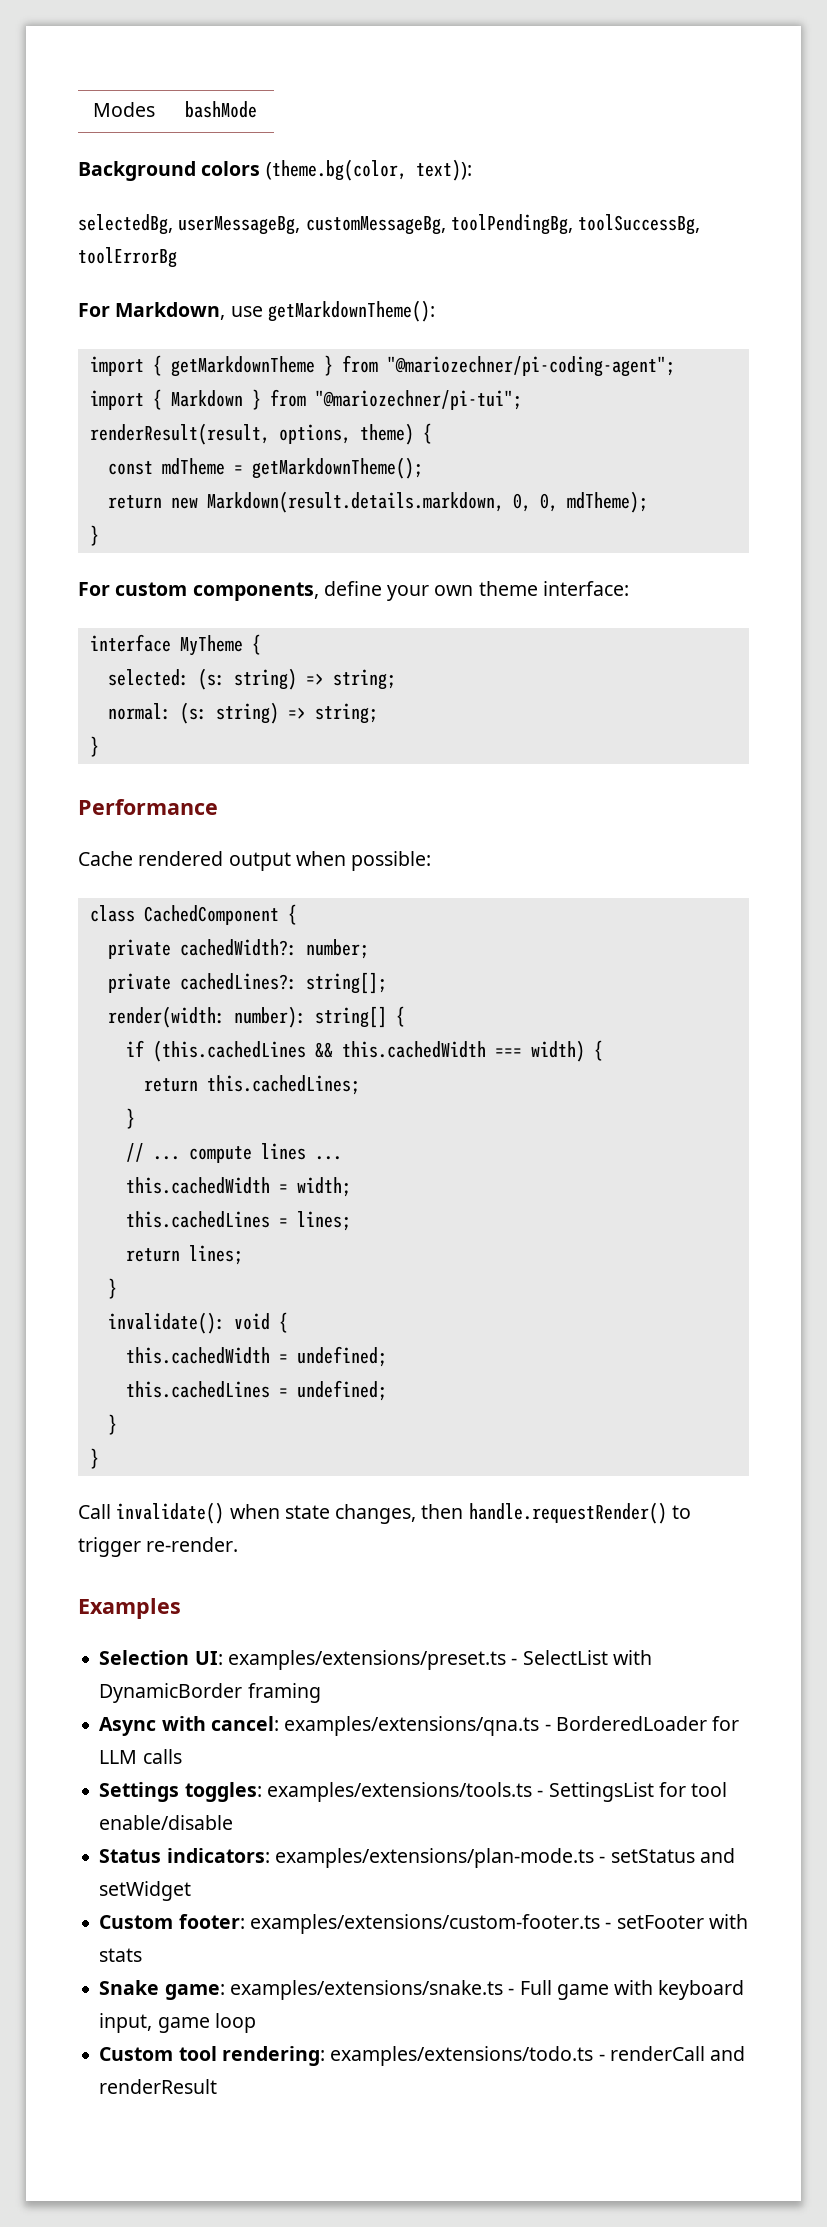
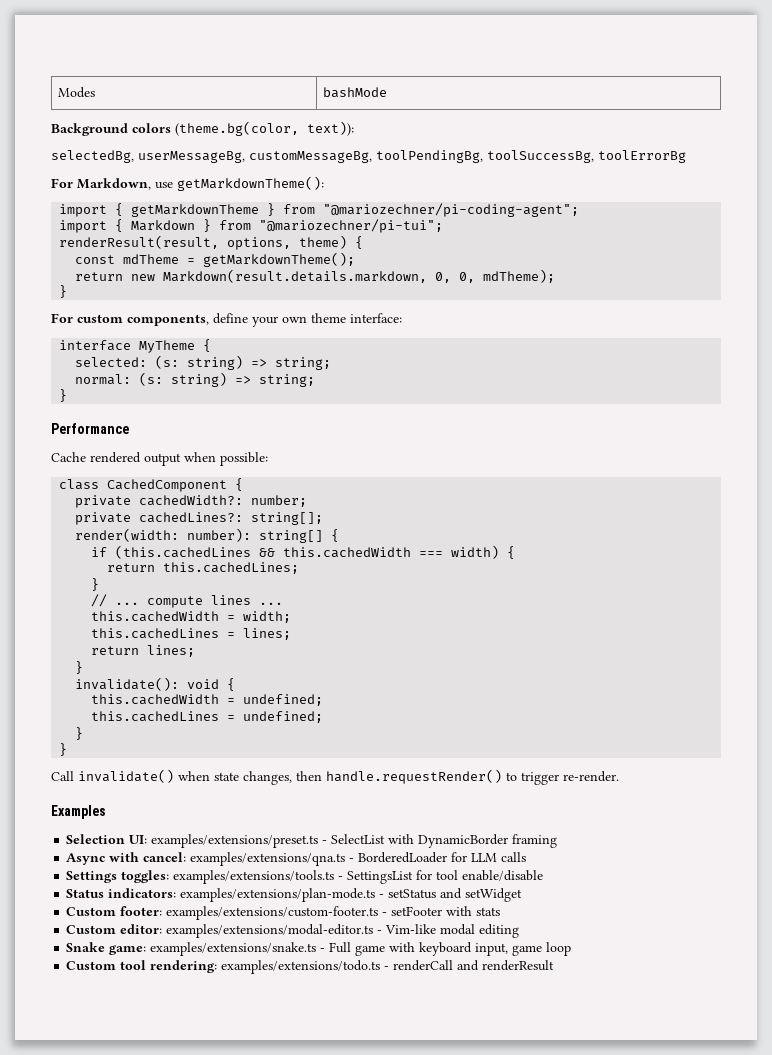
(143, 1955) none -> [66,924,520,938] // Custom editor: examples/extensions/modal-editor.ts - Vim-like modal editing

